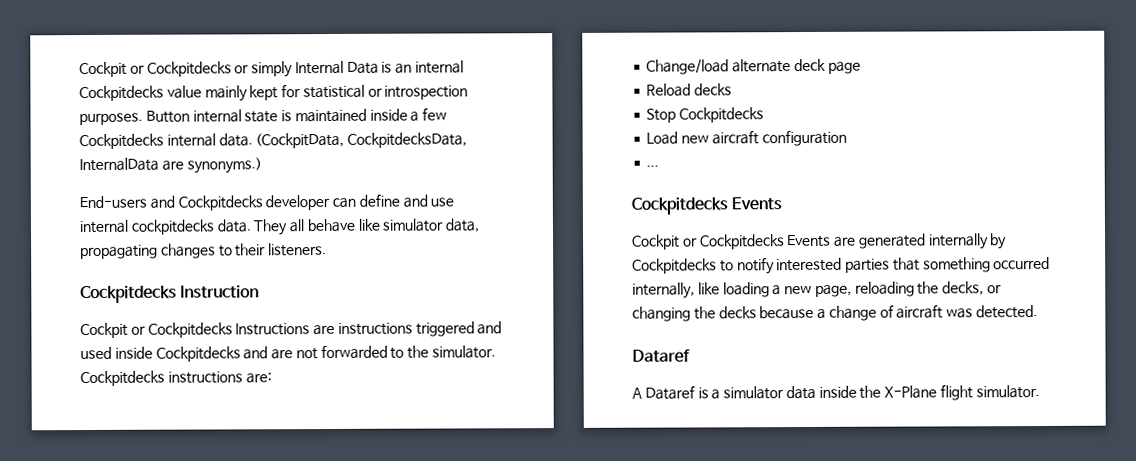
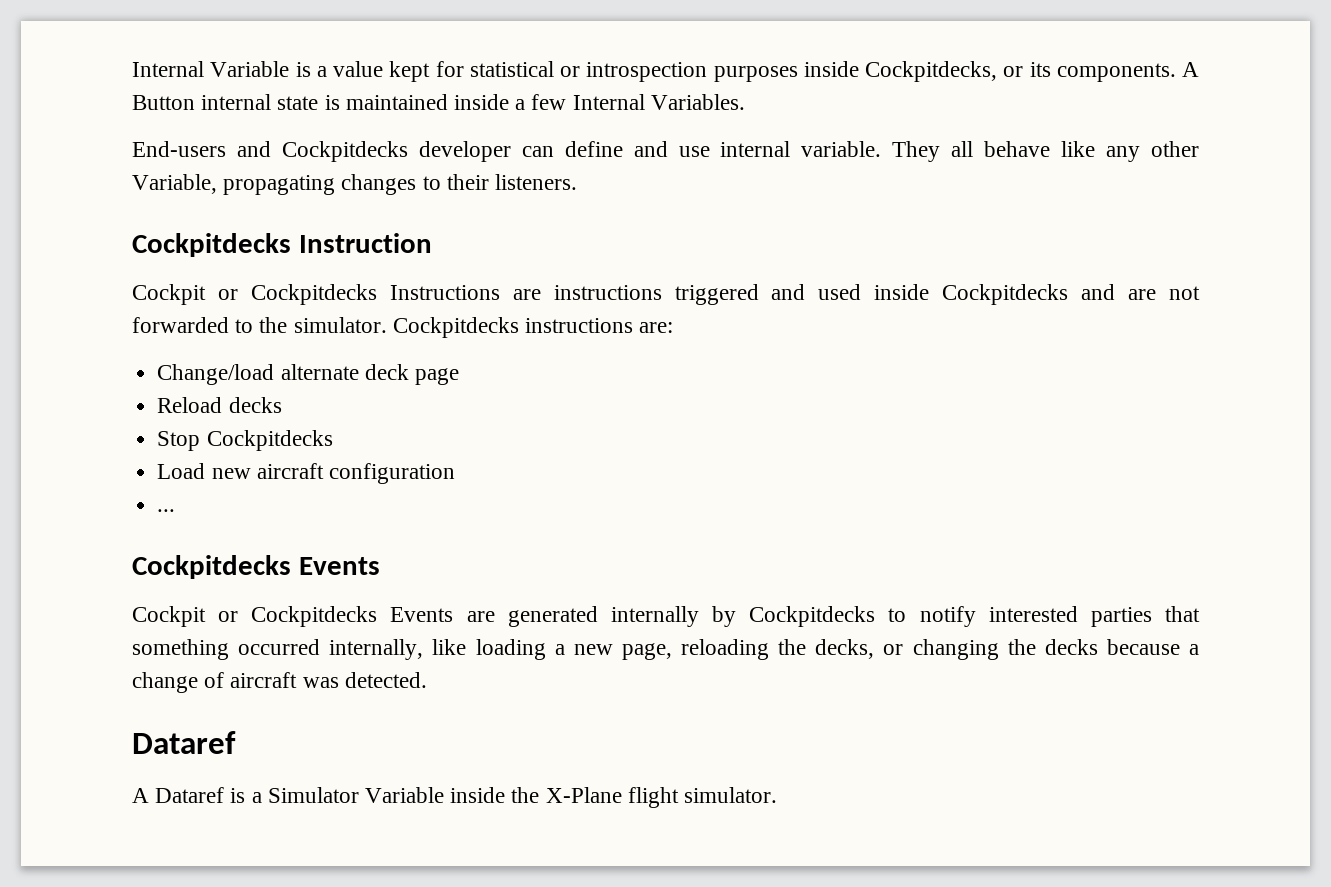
[79,60,465,78] [79,85,248,102] Cockpit or Cockpitdecks or simply Internal Data is an internal Cockpitdecks value mainly -> [132,61,383,77] Internal Variable is a value
[79,112,143,126] purposes. -> [713,61,1199,82] purposes inside Cockpitdecks, or its components. A
[79,132,468,150] [79,157,262,174] Cockpitdecks internal data. (CockpitData, CockpitdecksData, InternalData are synonyms.) -> [572,94,745,110] Internal Variables.
[130,219,252,235] cockpitdecks data. -> [801,141,882,157] variable.
[382,218,481,233] simulator data, -> [1106,141,1199,162] [132,174,217,194] any other Variable,
[723,385,816,400] simulator data -> [267,787,445,803] Simulator Variable

